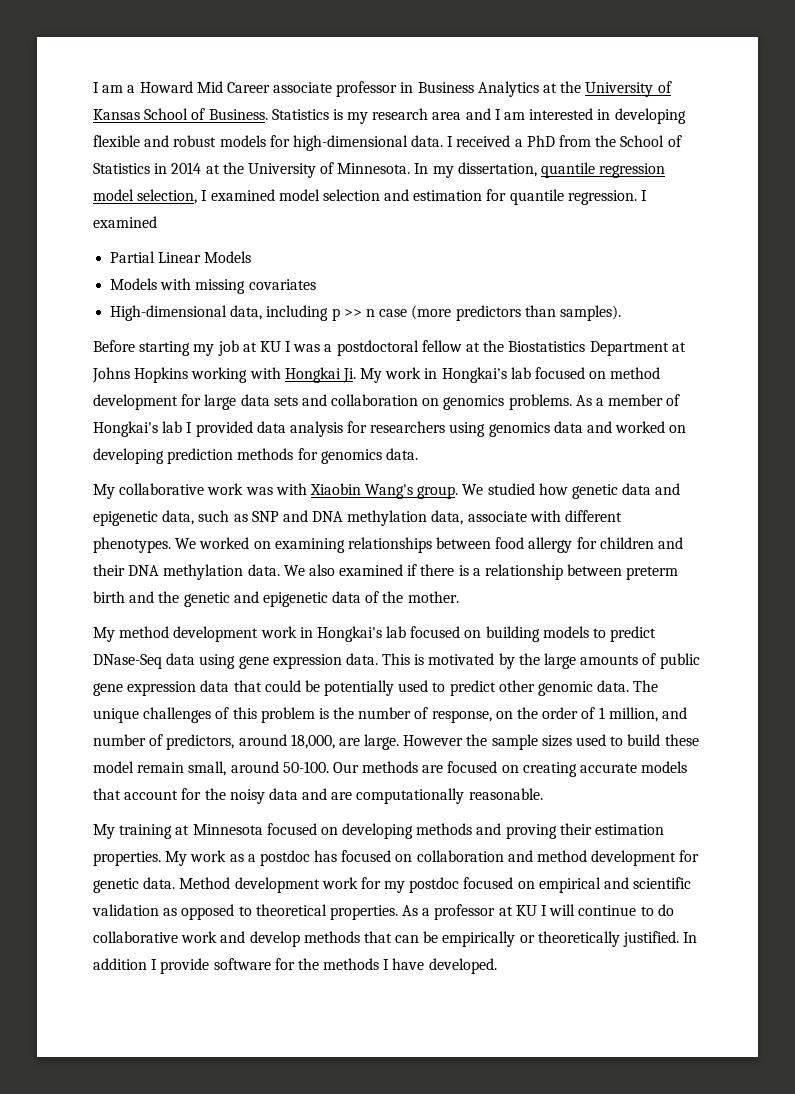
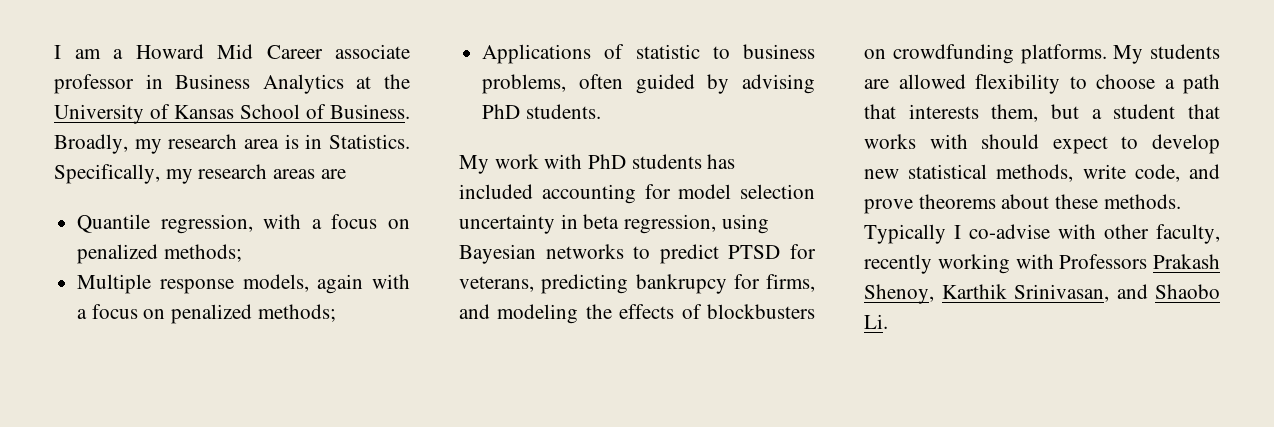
[271,109,343,120] Statistics is -> [54,134,128,154] Broadly,
[465,108,686,124] [93,135,682,151] [93,162,666,178] [93,189,648,205] [93,216,157,228] [110,251,252,263] [110,278,316,294] [110,305,621,321] [93,340,686,356] [92,367,661,383] [93,394,681,410] [93,421,687,437] [93,448,418,464] [93,483,681,499] [93,510,623,526] [93,537,684,553] [93,564,679,580] [93,591,459,607] [93,626,657,642] [93,653,700,669] [93,680,659,696] [93,707,687,723] [93,734,699,750] [93,761,688,777] [93,788,543,804] [93,823,665,839] [93,850,700,866] [93,877,692,893] [92,904,674,920] [93,931,698,947] [93,958,497,974] and I am interested in developing flexible and robust models for high-dimensional data. I received a PhD from the School of Statistics in 2014 at the University of Minnesota. In my dissertation, quantile regression model selection, I examined model selection and estimation for quantile regression. I examined // Partial Linear Models // Models with missing covariates // High-dimensional data, including p >> n case (more predictors than samples). // Before starting my job at KU I was a postdoctoral fellow at the Biostatistics Department at Johns Hopkins working with Hongkai Ji. My work in Hongkai's lab focused on method development for large data sets and collaboration on genomics problems. As a member of Hongkai's lab I provided data analysis for researchers using genomics data and worked on developing prediction methods for genomics data. // My collaborative work was with Xiaobin Wang's group. We studied how genetic data and epigenetic data, such as SNP and DNA methylation data, associate with different phenotypes. We worked on examining relationships between food allergy for children and their DNA methylation data. We also examined if there is a relationship between preterm birth and the genetic and epigenetic data of the mother. // My method development work in Hongkai's lab focused on building models to predict DNase-Seq data using gene expression data. This is motivated by the large amounts of public gene expression data that could be potentially used to predict other genomic data. The unique challenges of this problem is the number of response, on the order of 1 million, and number of predictors, around 18,000, are large. However the sample sizes used to build these model remain small, around 50-100. Our methods are focused on creating accurate models that account for the noisy data and are computationally reasonable. // My training at Minnesota focused on developing methods and proving their estimation properties. My work as a postdoc has focused on collaboration and method development for genetic data. Method development work for my postdoc focused on empirical and scientific validation as opposed to theoretical properties. As a professor at KU I will continue to do collaborative work and develop methods that can be empirically or theoretically justified. In addition I provide software for the methods I have developed. -> [284,134,410,149] [54,164,346,184] [77,214,410,234] [77,244,242,264] [77,274,410,294] [77,304,336,324] [482,44,815,64] [482,74,815,94] [482,104,601,119] [459,154,736,174] [459,184,815,204] [459,214,769,234] [459,244,816,264] [459,274,815,294] [459,304,815,324] [864,44,1220,64] [864,74,1220,94] [864,104,1220,122] [864,134,1220,154] [864,164,1220,182] [864,194,1181,214] [864,224,1220,244] [864,254,1220,274] [864,284,1220,304] [864,314,888,329] is in Statistics. Specifically, my research areas are // Quantile regression, with a focus on penalized methods; // Multiple response models, again with a focus on penalized methods; // Applications of statistic to business problems, often guided by advising PhD students. // My work with PhD students has included accounting for model selection uncertainty in beta regression, using Bayesian networks to predict PTSD for veterans, predicting bankrupcy for firms, and modeling the effects of blockbusters on crowdfunding platforms. My students are allowed flexibility to choose a path that interests them, but a student that works with should expect to develop new statistical methods, write code, and prove theorems about these methods. Typically I co-advise with other faculty, recently working with Professors Prakash Shenoy, Karthik Srinivasan, and Shaobo Li.

